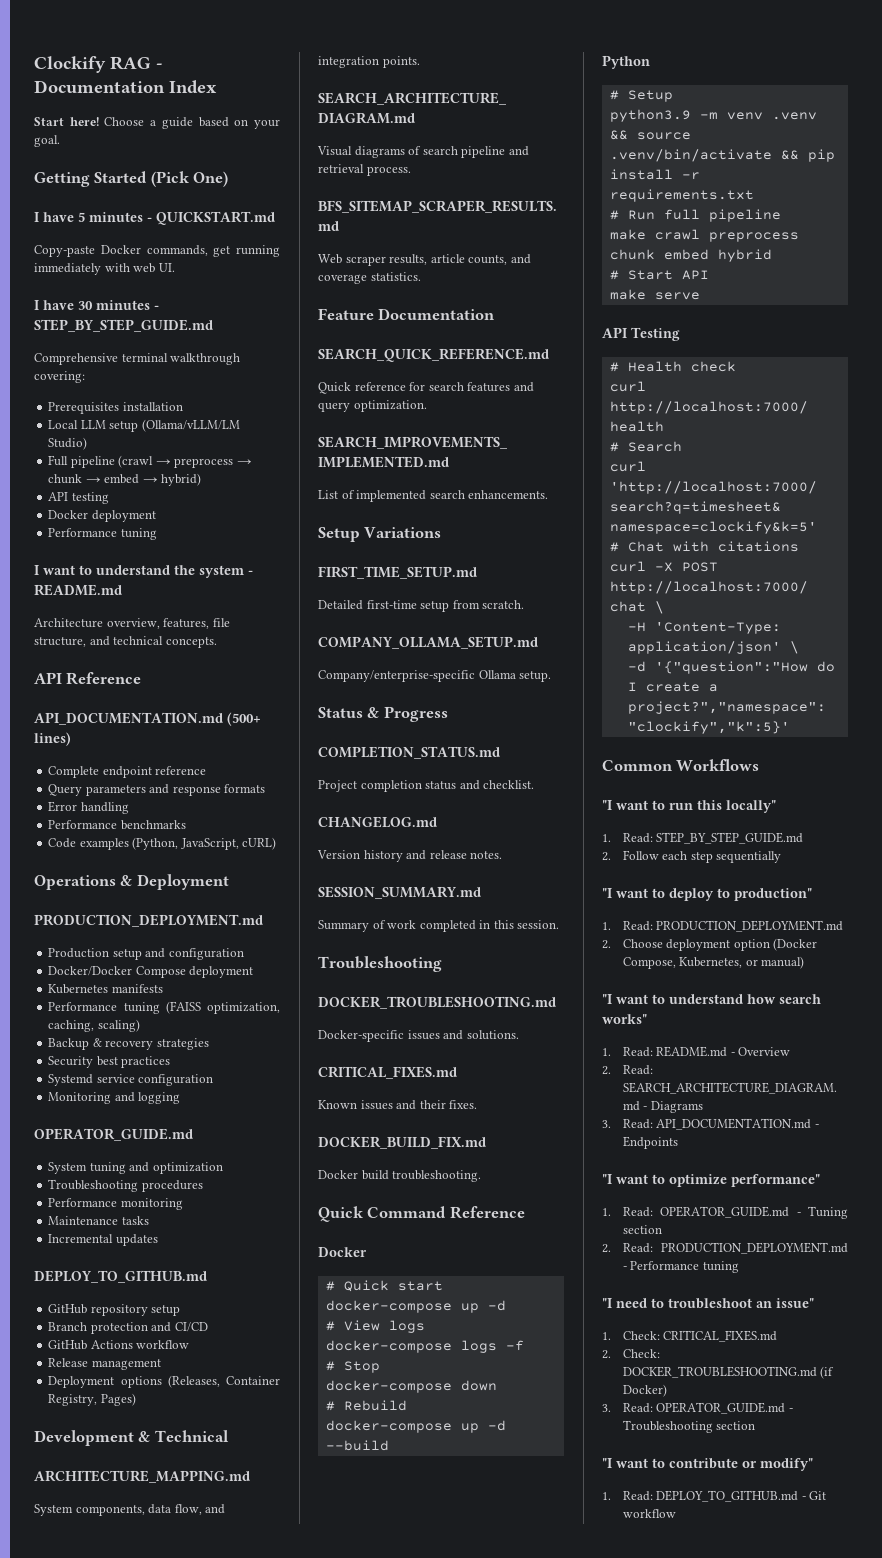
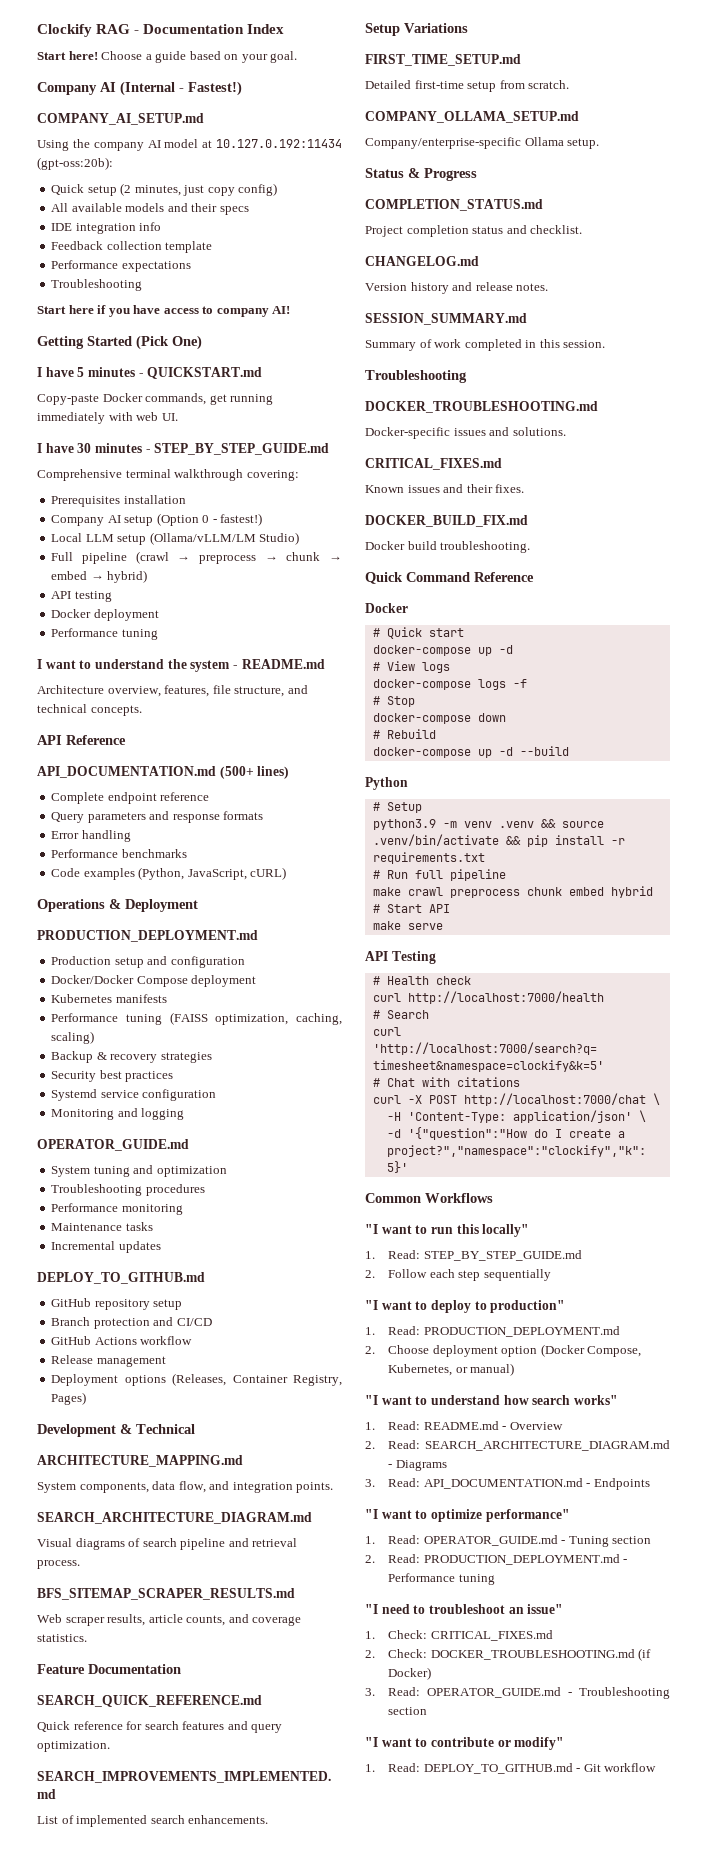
(60, 141) none -> [37,81,242,96] [37,113,204,125] [37,139,342,151] [37,157,113,170] [51,183,278,196] [51,203,249,215] [51,222,162,234] [51,241,213,253] [51,260,191,272] [51,279,143,291] [37,305,291,317] // Company AI (Internal - Fastest!) // COMPANY_AI_SETUP.md // Using the company AI model at 10.127.0.192:11434 (gpt-oss:20b): // Quick setup (2 minutes, just copy config) // All available models and their specs // IDE integration info // Feedback collection template // Performance expectations // Troubleshooting // Start here if you have access to company AI!
(183, 406) none -> [51,513,263,526] // Company AI setup (Option 0 - fastest!)

